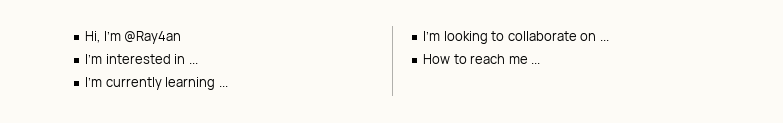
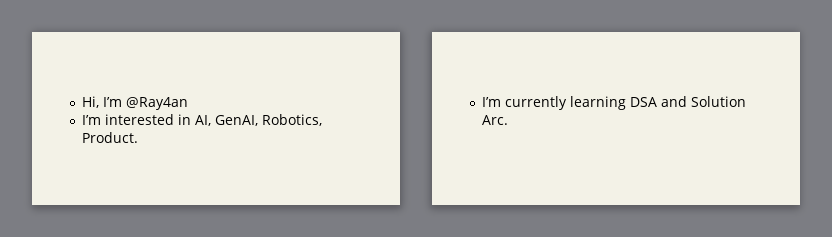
[188,62,198,64] ... -> [194,114,322,126] [81,132,138,143] AI, GenAI, Robotics, Product.
[218,85,228,87] [423,31,609,44] [423,54,541,64] ... // I’m looking to collaborate on ... // How to reach me ... -> [629,96,746,107] [481,115,508,125] DSA and Solution Arc.

